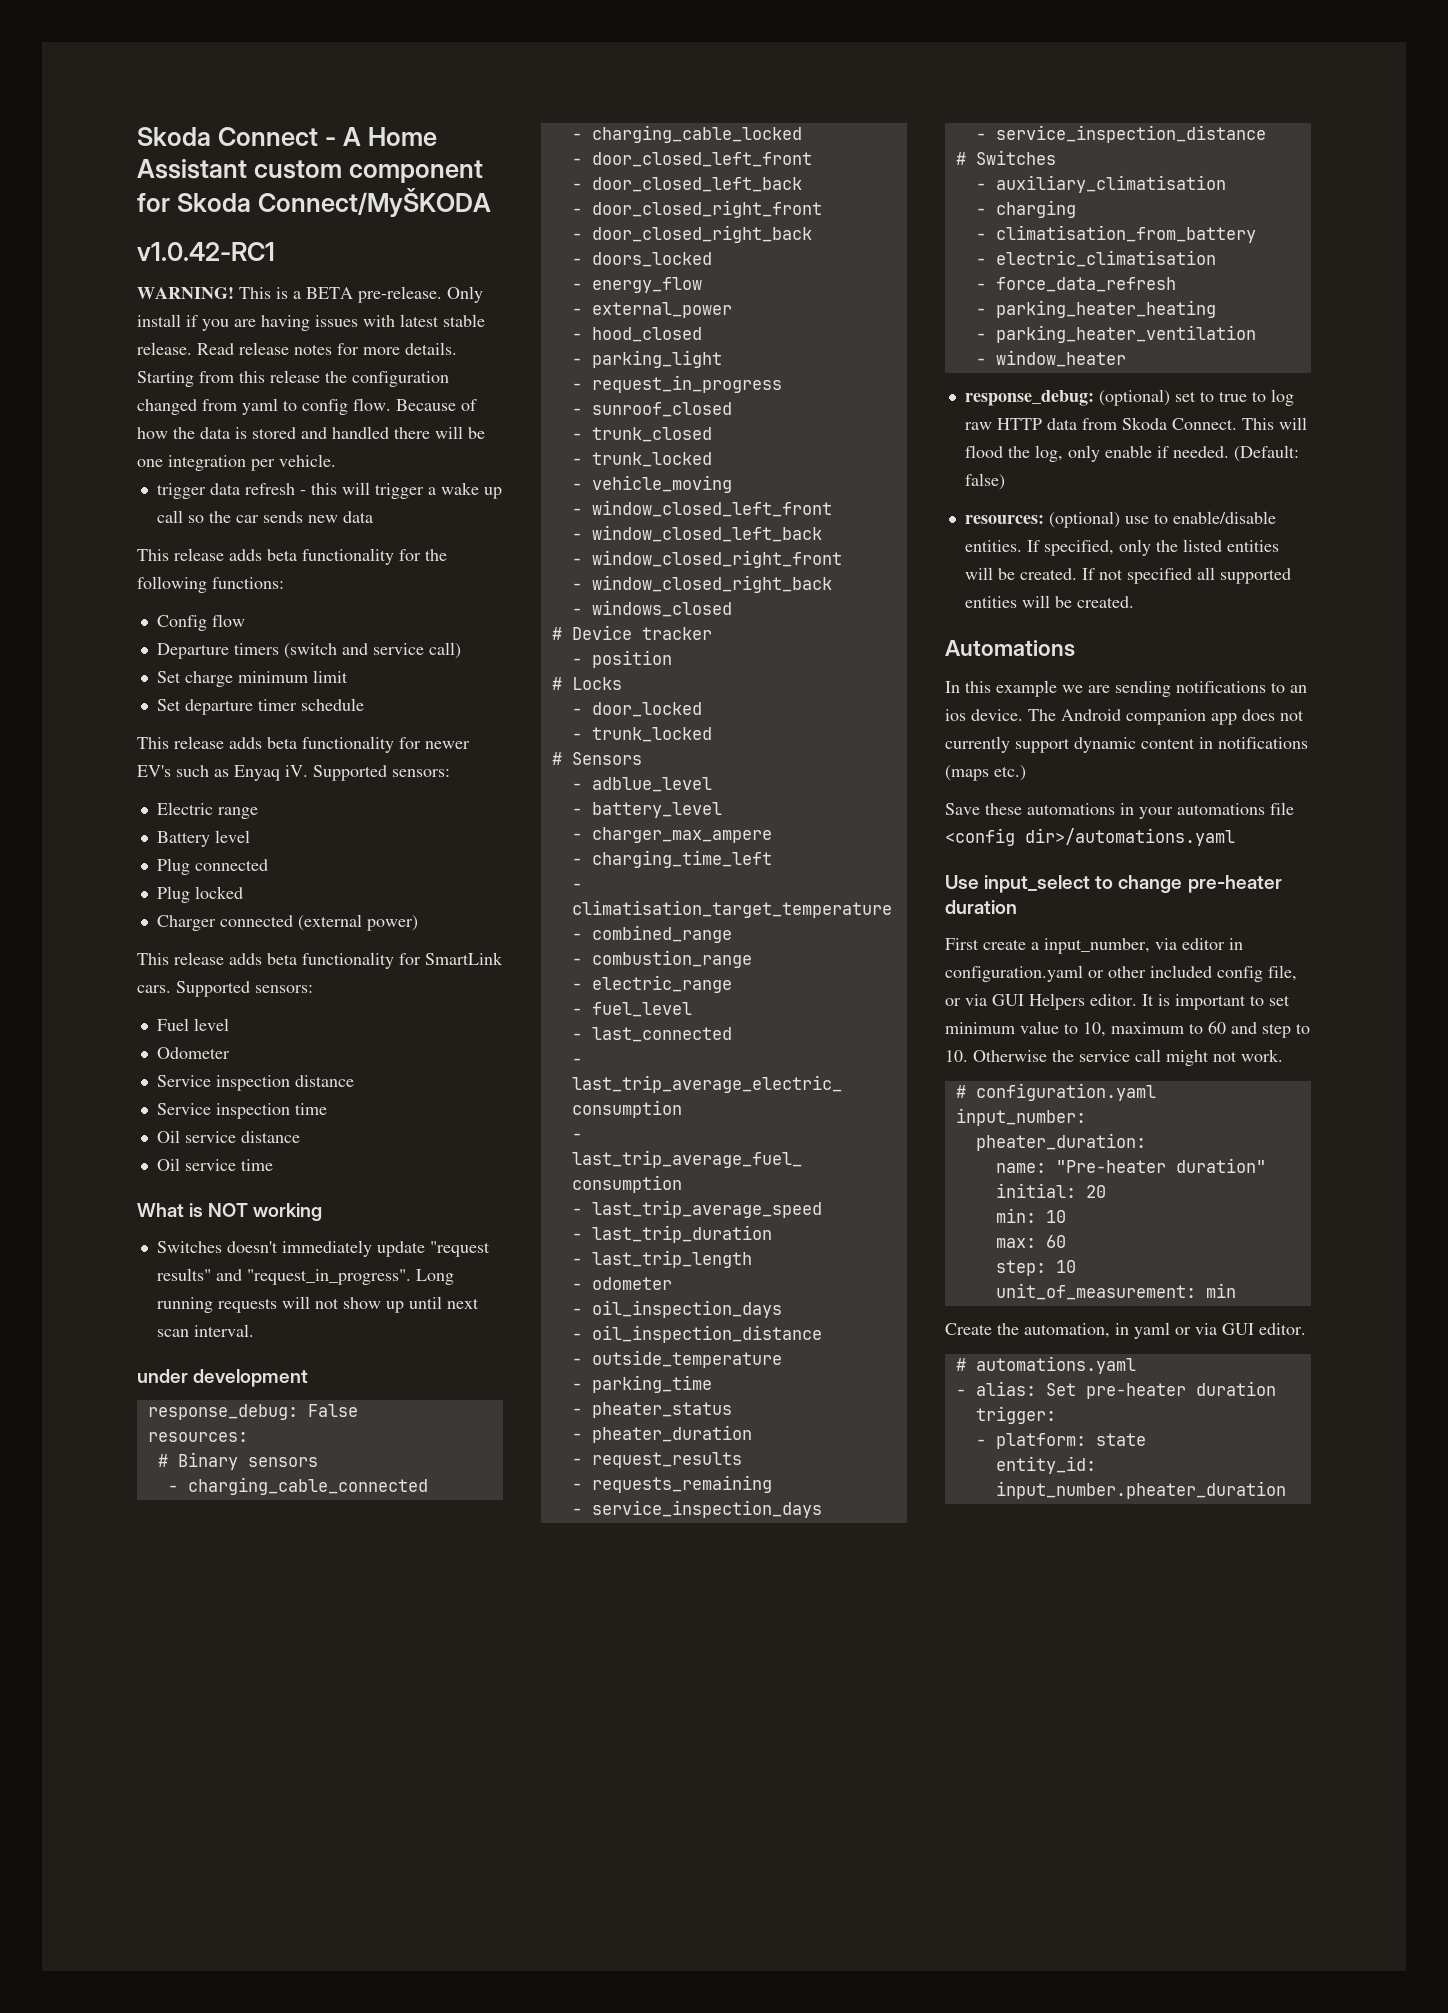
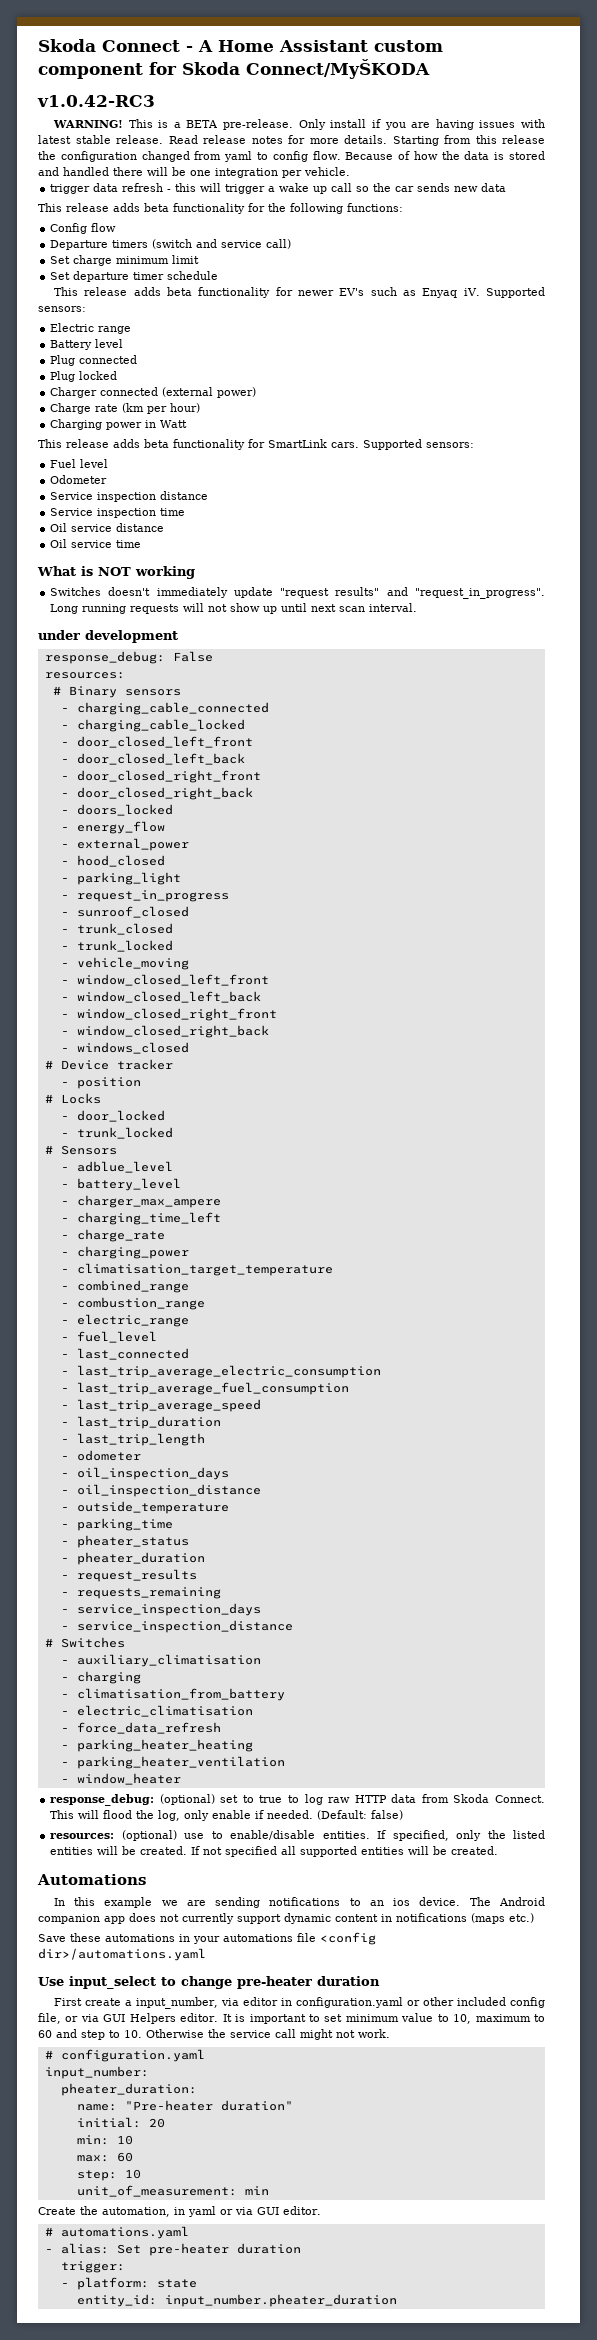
[137,242,275,261] v1.0.42-RC1 -> [37,95,155,107] v1.0.42-RC3
(418, 923) none -> [50,403,201,414] [50,419,188,430] // Charge rate (km per hour) // Charging power in Watt
(772, 859) none -> [60,1229,165,1242] [60,1246,189,1259] // - charge_rate // - charging_power

